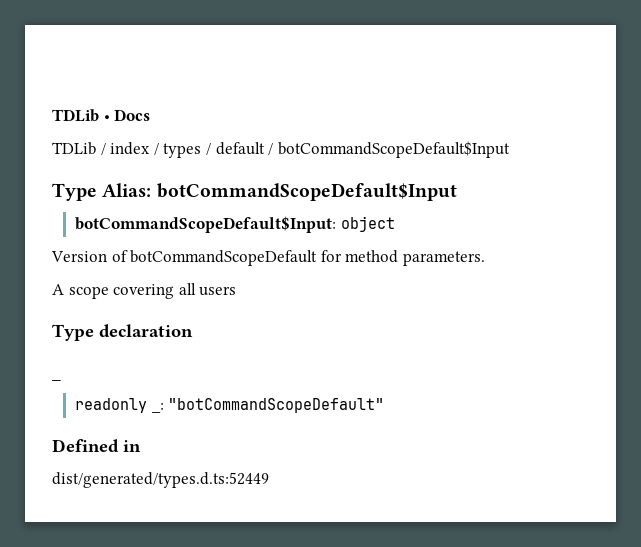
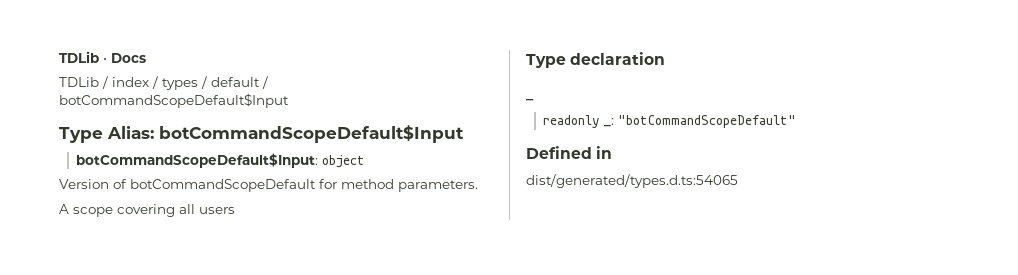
[52,472,269,488] dist/generated/types.d.ts:52449 -> [526,174,738,188] dist/generated/types.d.ts:54065

